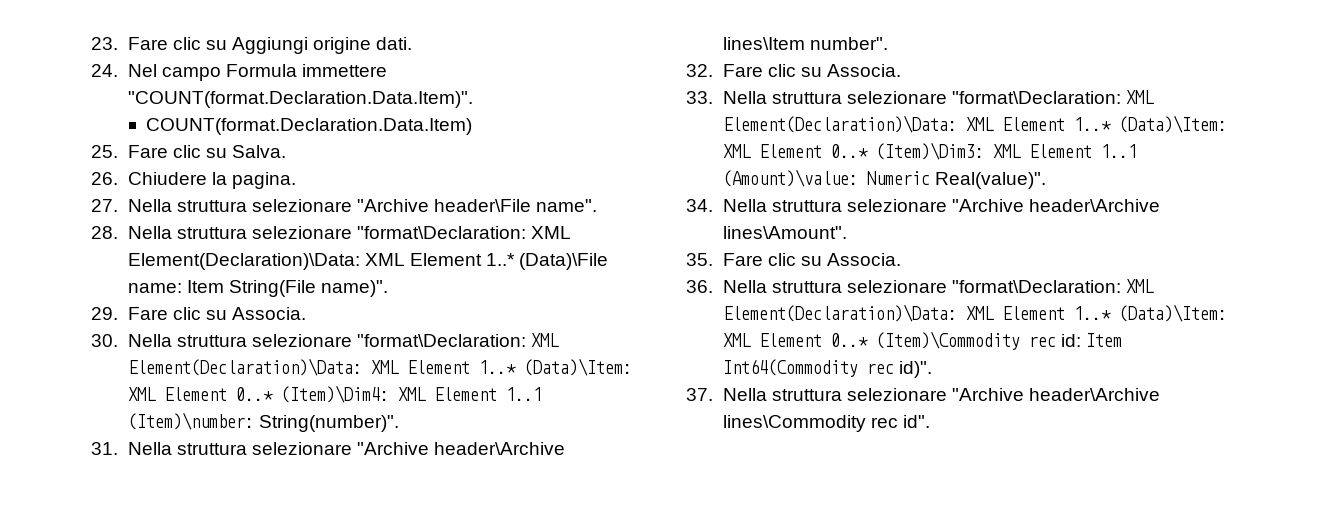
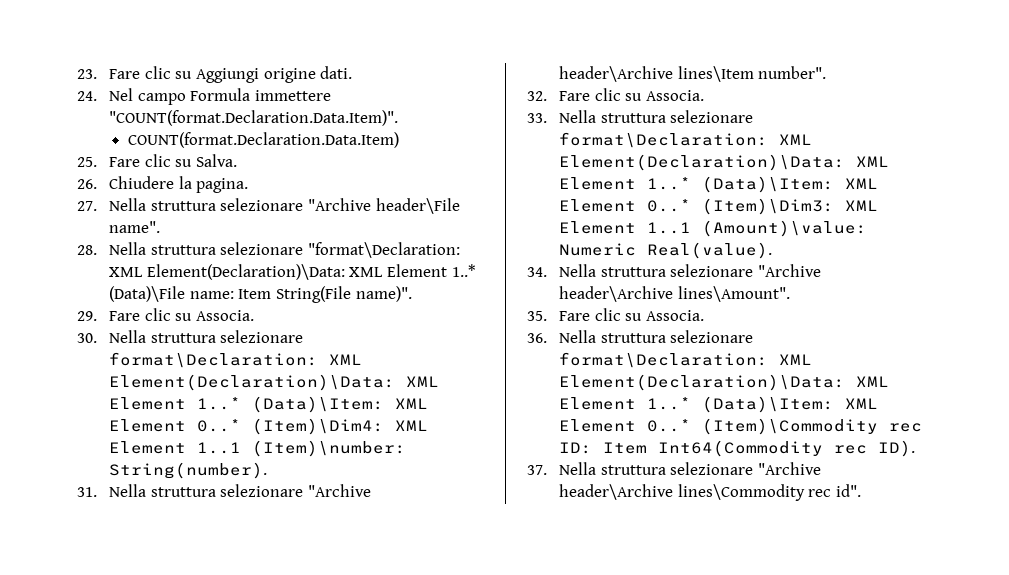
[356,334,526,347] "format\Declaration: -> [109,352,319,368] format\Declaration:
[258,415,399,432] String(number)". -> [109,462,268,479] String(number).
[951,91,1121,104] "format\Declaration: -> [559,132,769,148] format\Declaration:
[934,172,1046,189] Real(value)". -> [647,242,773,259] Real(value).
[951,280,1121,293] "format\Declaration: -> [559,352,769,368] format\Declaration:
[1060,334,1081,347] id: -> [559,442,593,454] ID:
[898,361,932,378] id)". -> [878,440,916,457] ID).

